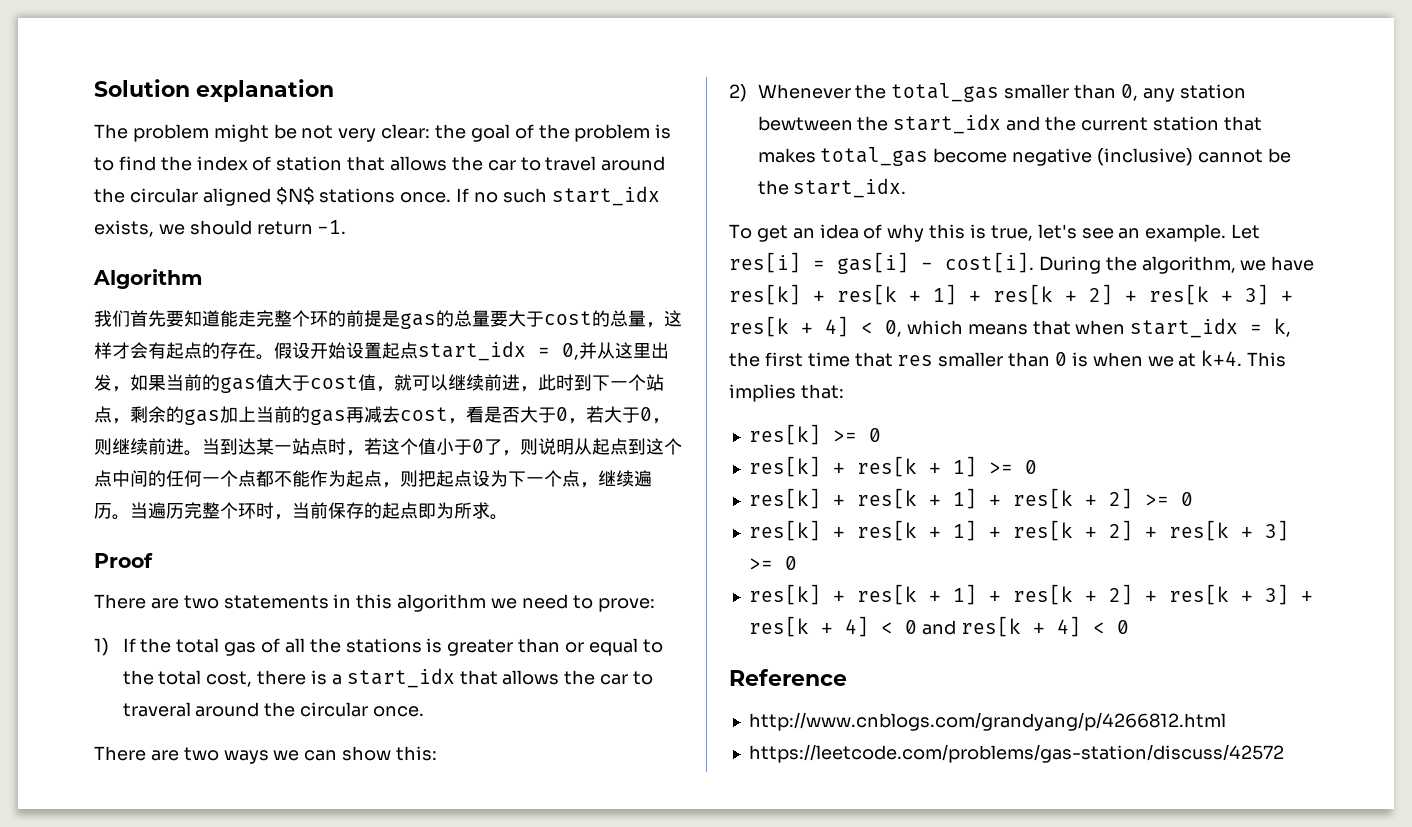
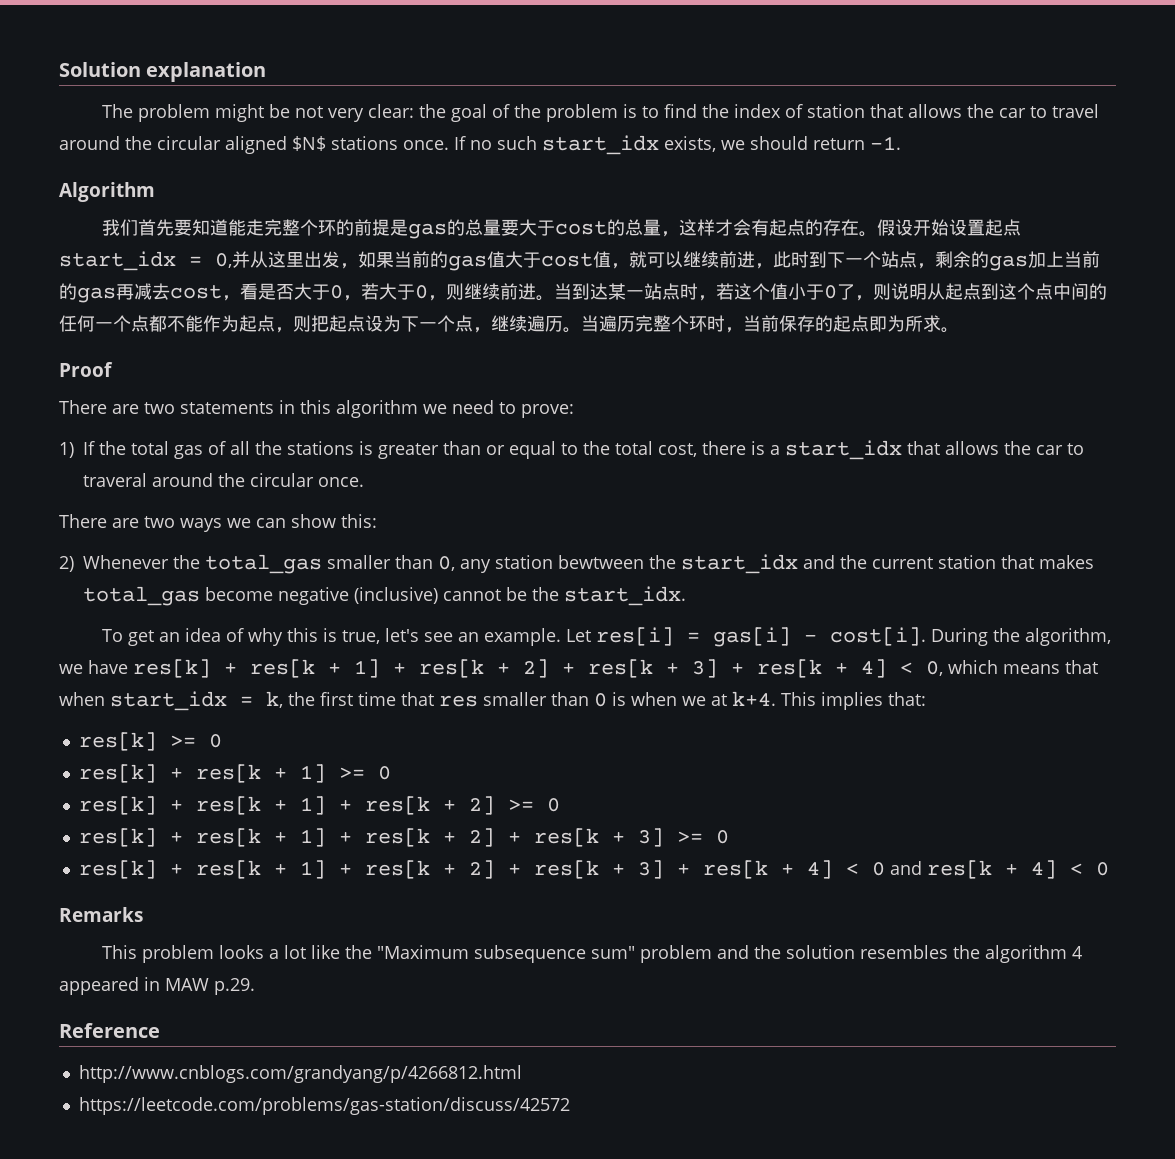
(1129, 627) none -> [59,907,143,922] [102,945,1083,963] [59,977,255,995] // Remarks // This problem looks a lot like the "Maximum subsequence sum" problem and the solution resembles the algorithm 4 appeared in MAW p.29.

